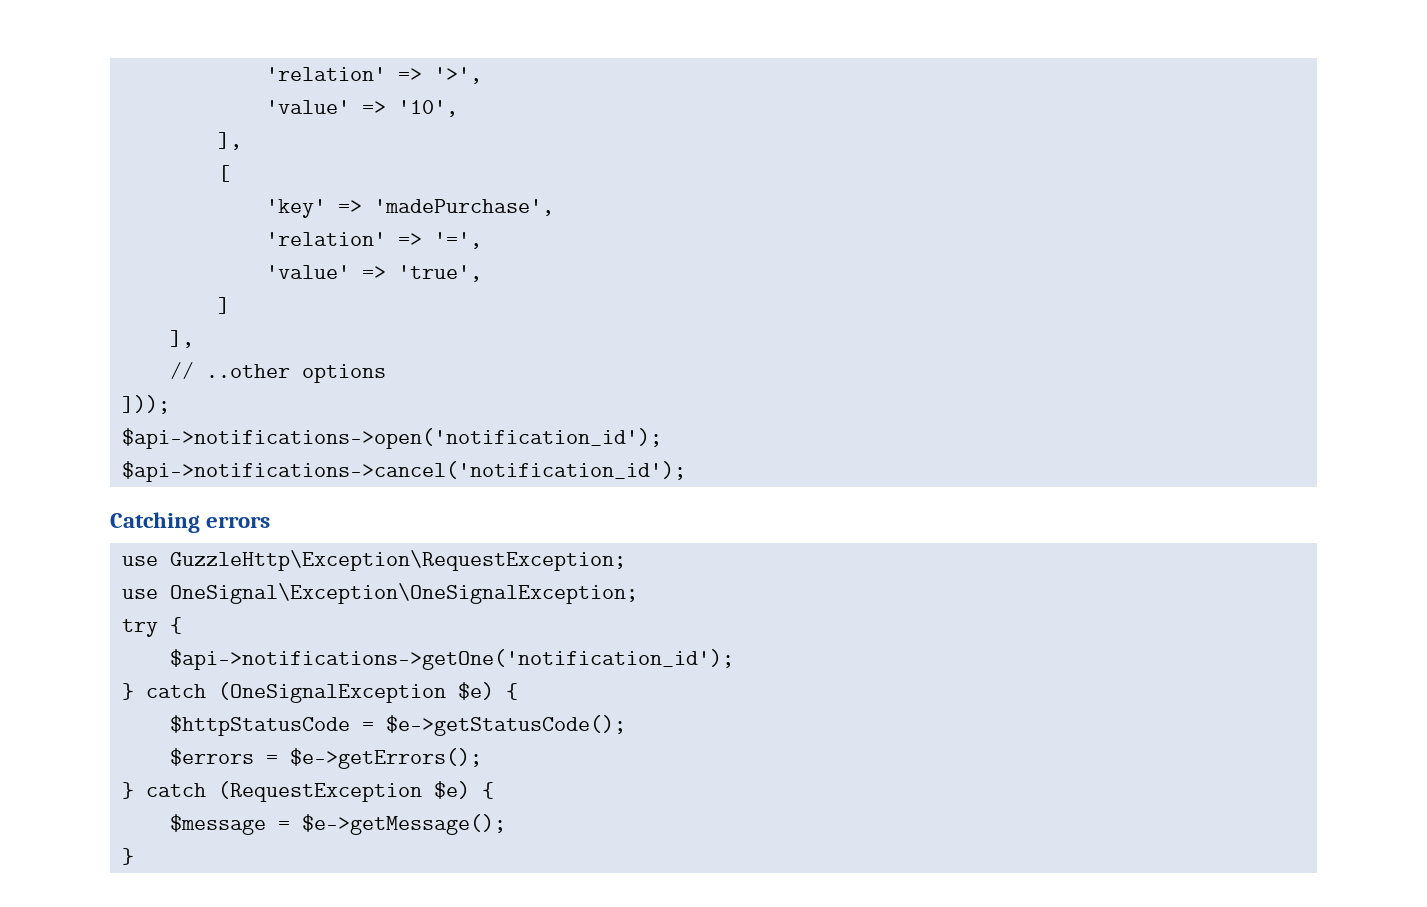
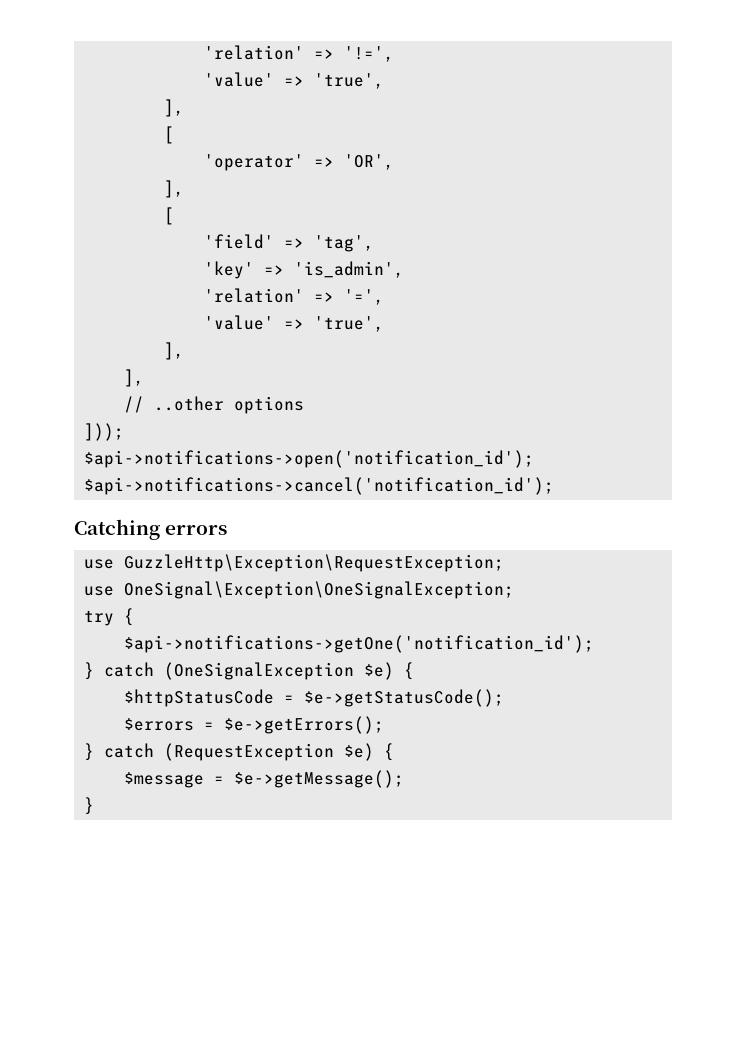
[266,67,483,84] [266,100,459,117] [218,132,243,150] [218,165,231,182] 'relation' => '>', // 'value' => '10', // ], // [ -> [204,45,395,62] [204,72,385,89] [164,99,185,117] [164,126,175,144] [204,154,395,171] [164,180,185,198] [164,207,175,225] [204,234,375,252] 'relation' => '!=', // 'value' => 'true', // ], // [ // 'operator' => 'OR', // ], // [ // 'field' => 'tag',
[374,199,555,216] 'madePurchase', -> [294,261,405,278] 'is_admin',
[218,297,231,314] ] -> [164,342,185,360] ],

